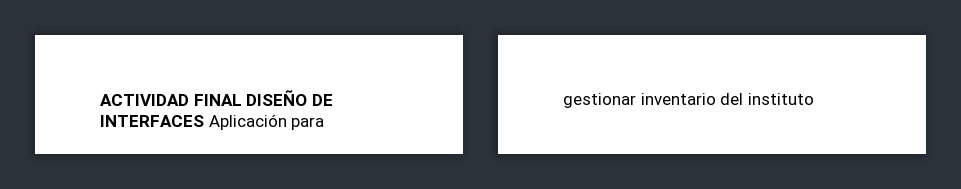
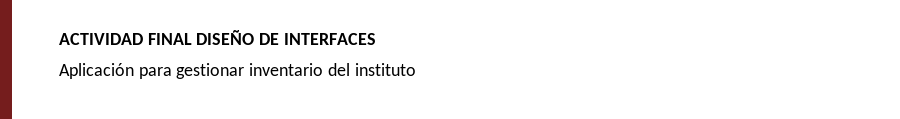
(204, 121) none -> (376, 39) //

